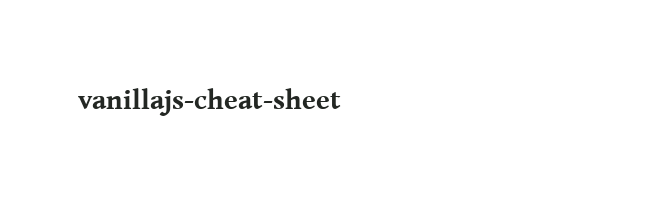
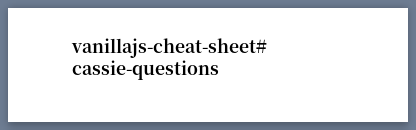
[78,88,341,116] vanillajs-cheat-sheet -> [71,38,267,58] [72,60,219,80] vanillajs-cheat-sheet# cassie-questions

